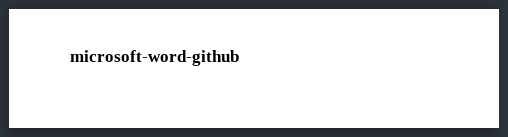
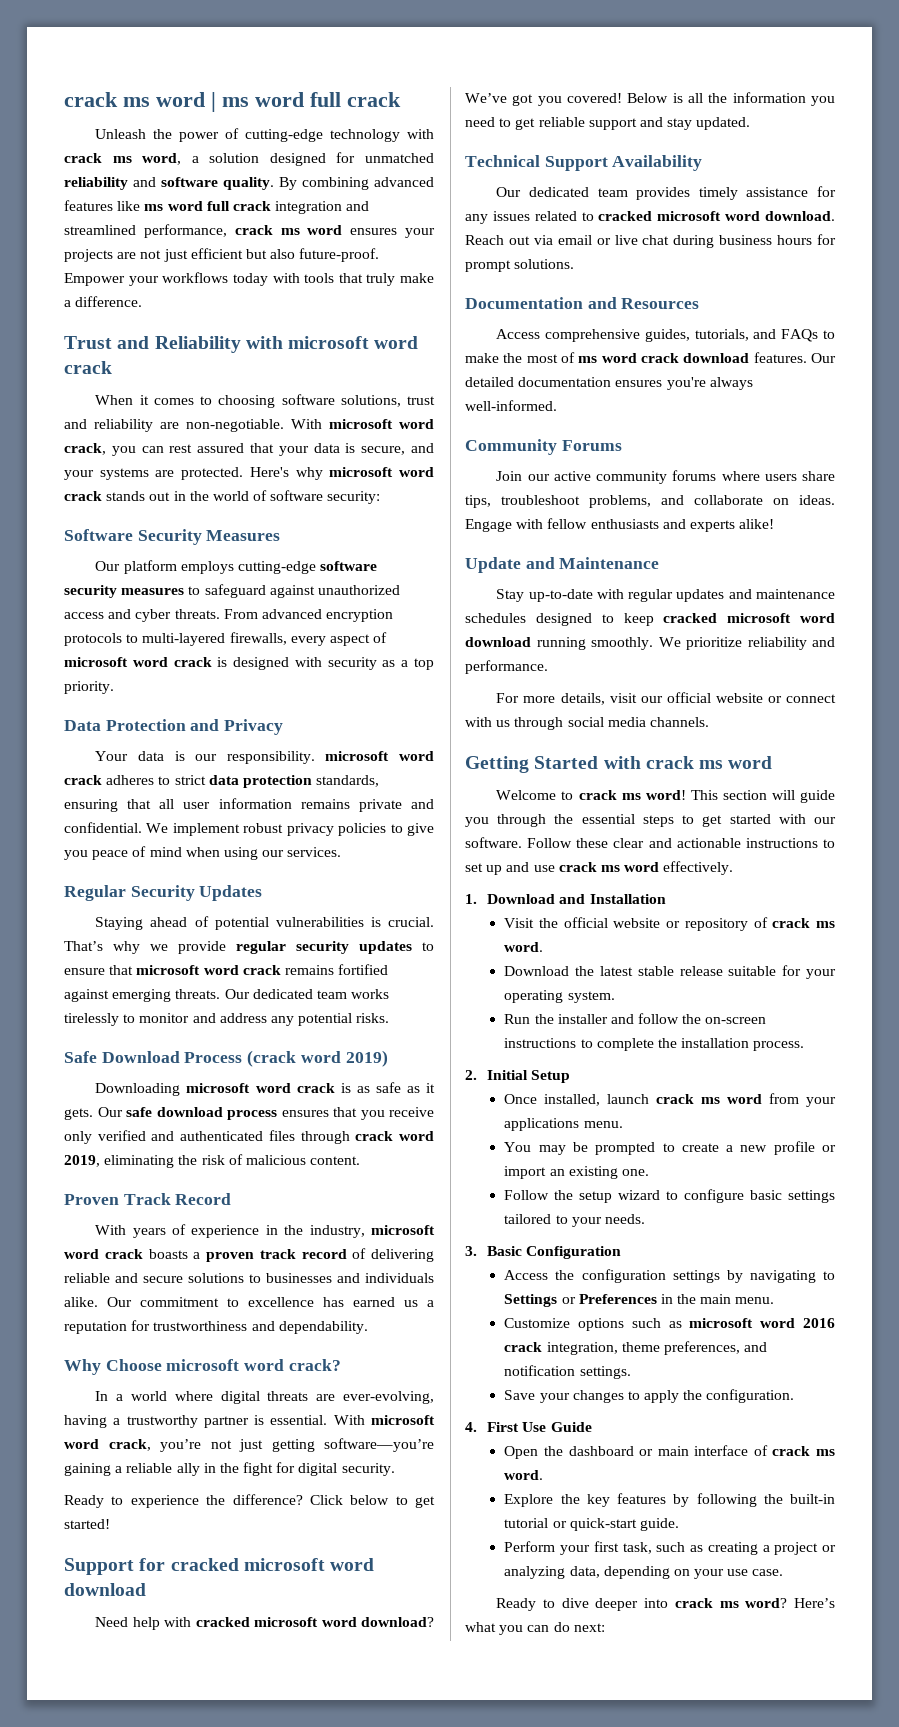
[70,50,239,66] microsoft-word-github -> [64,92,401,112] [95,128,434,142] [64,152,434,166] [64,177,434,190] [64,200,370,214] [64,224,435,238] [64,248,380,262] [64,272,434,286] [64,296,143,307] [64,336,419,353] [64,361,112,374] [95,394,435,408] [64,419,434,432] [64,443,435,456] [64,467,434,480] [64,490,381,504] [64,529,281,545] [95,560,378,574] [64,584,400,598] [64,609,394,622] [64,632,388,646] [64,657,434,670] [64,681,114,694] [64,719,284,735] [95,751,434,764] [64,775,380,788] [64,798,434,812] [64,822,434,836] [64,846,342,860] [64,885,263,901] [95,916,434,930] [64,941,434,954] [64,964,389,975] [64,989,390,1002] [64,1013,390,1026] [64,1050,388,1067] [95,1082,435,1096] [64,1107,434,1120] [64,1130,434,1144] [64,1154,361,1168] [64,1193,232,1205] [95,1224,436,1238] [64,1248,434,1262] [64,1273,434,1283] [64,1297,434,1307] [64,1320,368,1334] [64,1359,341,1375] [95,1391,435,1404] [64,1415,435,1428] [64,1438,434,1452] [64,1462,395,1476] [64,1494,435,1508] [64,1519,110,1529] [64,1558,375,1575] [64,1583,146,1596] [95,1617,434,1630] [465,92,835,106] [465,117,751,130] [465,155,703,171] [496,186,836,200] [465,211,835,224] [465,234,836,248] [465,259,575,272] [465,297,700,309] [496,329,835,342] [465,352,836,363] [465,377,753,390] [465,400,557,411] [465,439,622,455] [496,470,835,484] [465,495,835,508] [465,518,775,532] [465,557,660,573] [496,589,835,602] [465,613,835,626] [465,637,835,650] [465,660,548,674] [496,692,836,705] [465,717,709,730] [465,756,773,773] [496,790,835,803] [465,814,836,827] [465,837,835,848] [465,861,734,875] [465,894,666,904] [504,917,835,931] [504,942,544,952] [504,965,836,979] [504,990,615,1003] [504,1013,767,1024] [504,1038,805,1051] [465,1070,571,1083] [504,1093,836,1107] [504,1118,623,1131] [504,1141,836,1155] [504,1166,649,1179] [504,1189,835,1203] [504,1214,645,1227] [465,1246,622,1259] [504,1269,835,1283] [504,1294,775,1307] [504,1318,835,1331] [504,1341,768,1355] [504,1365,631,1379] [504,1389,795,1403] [465,1422,592,1432] [504,1445,835,1459] [504,1470,544,1480] [504,1493,835,1507] [504,1518,679,1531] [504,1541,836,1555] [504,1566,784,1579] [496,1598,835,1611] [465,1622,605,1635] crack ms word | ms word full crack // Unleash the power of cutting-edge technology with crack ms word, a solution designed for unmatched reliability and software quality. By combining advanced features like ms word full crack integration and streamlined performance, crack ms word ensures your projects are not just efficient but also future-proof. Empower your workflows today with tools that truly make a difference. // Trust and Reliability with microsoft word crack // When it comes to choosing software solutions, trust and reliability are non-negotiable. With microsoft word crack, you can rest assured that your data is secure, and your systems are protected. Here's why microsoft word crack stands out in the world of software security: // Software Security Measures // Our platform employs cutting-edge software security measures to safeguard against unauthorized access and cyber threats. From advanced encryption protocols to multi-layered firewalls, every aspect of microsoft word crack is designed with security as a top priority. // Data Protection and Privacy // Your data is our responsibility. microsoft word crack adheres to strict data protection standards, ensuring that all user information remains private and confidential. We implement robust privacy policies to give you peace of mind when using our services. // Regular Security Updates // Staying ahead of potential vulnerabilities is crucial. That’s why we provide regular security updates to ensure that microsoft word crack remains fortified against emerging threats. Our dedicated team works tirelessly to monitor and address any potential risks. // Safe Download Process (crack word 2019) // Downloading microsoft word crack is as safe as it gets. Our safe download process ensures that you receive only verified and authenticated files through crack word 2019, eliminating the risk of malicious content. // Proven Track Record // With years of experience in the industry, microsoft word crack boasts a proven track record of delivering reliable and secure solutions to businesses and individuals alike. Our commitment to excellence has earned us a reputation for trustworthiness and dependability. // Why Choose microsoft word crack? // In a world where digital threats are ever-evolving, having a trustworthy partner is essential. With microsoft word crack, you’re not just getting software—you’re gaining a reliable ally in the fight for digital security. // Ready to experience the difference? Click below to get started! // Support for cracked microsoft word download // Need help with cracked microsoft word download? We’ve got you covered! Below is all the information you need to get reliable support and stay updated. // Technical Support Availability // Our dedicated team provides timely assistance for any issues related to cracked microsoft word download. Reach out via email or live chat during business hours for prompt solutions. // Documentation and Resources // Access comprehensive guides, tutorials, and FAQs to make the most of ms word crack download features. Our detailed documentation ensures you're always well-informed. // Community Forums // Join our active community forums where users share tips, troubleshoot problems, and collaborate on ideas. Engage with fellow enthusiasts and experts alike! // Update and Maintenance // Stay up-to-date with regular updates and maintenance schedules designed to keep cracked microsoft word download running smoothly. We prioritize reliability and performance. // For more details, visit our official website or connect with us through social media channels. // Getting Started with crack ms word // Welcome to crack ms word! This section will guide you through the essential steps to get started with our software. Follow these clear and actionable instructions to set up and use crack ms word effectively. // 1. Download and Installation // Visit the official website or repository of crack ms word. // Download the latest stable release suitable for your operating system. // Run the installer and follow the on-screen instructions to complete the installation process. // 2. Initial Setup // Once installed, launch crack ms word from your applications menu. // You may be prompted to create a new profile or import an existing one. // Follow the setup wizard to configure basic settings tailored to your needs. // 3. Basic Configuration // Access the configuration settings by navigating to Settings or Preferences in the main menu. // Customize options such as microsoft word 2016 crack integration, theme preferences, and notification settings. // Save your changes to apply the configuration. // 4. First Use Guide // Open the dashboard or main interface of crack ms word. // Explore the key features by following the built-in tutorial or quick-start guide. // Perform your first task, such as creating a project or analyzing data, depending on your use case. // Ready to dive deeper into crack ms word? Here’s what you can do next:

